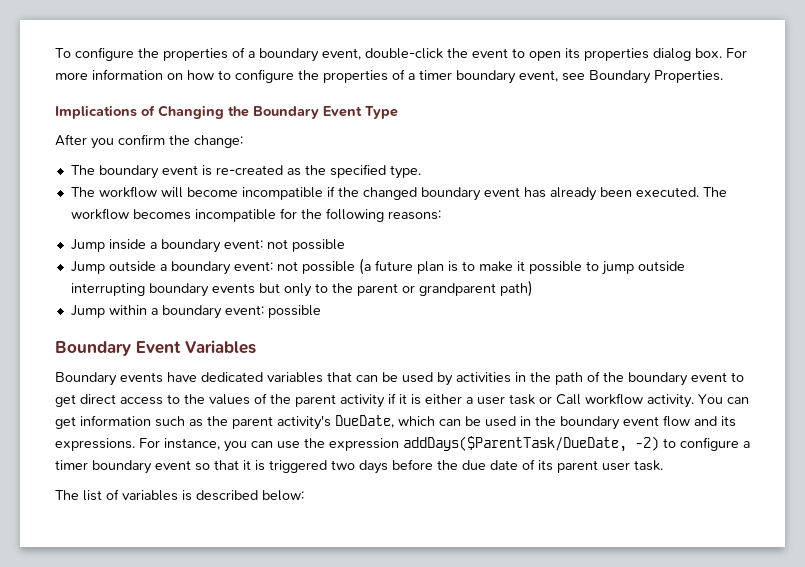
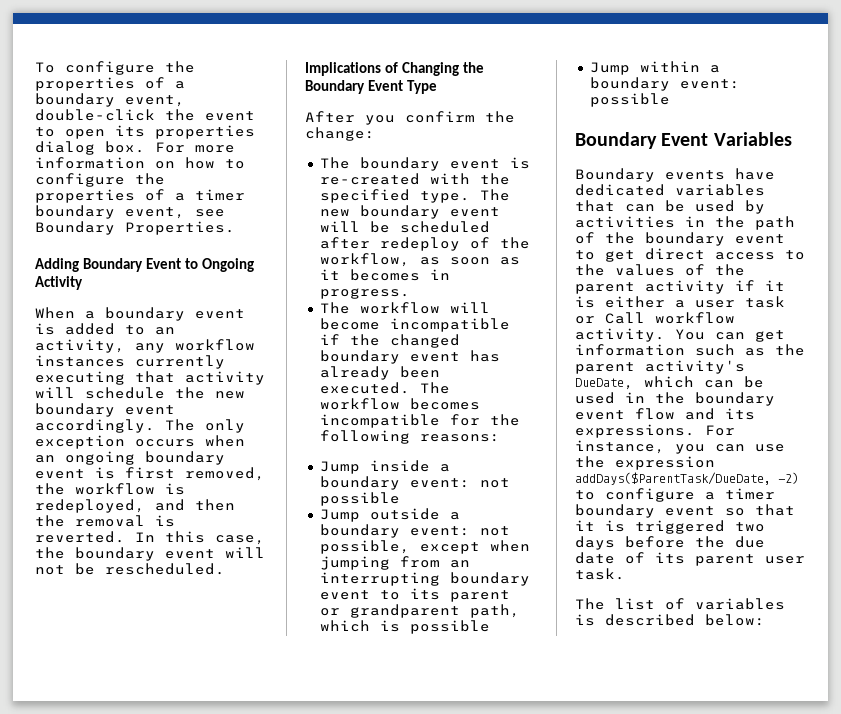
(723, 76) none -> [35,258,254,272] [35,276,83,290] [35,307,245,321] [35,323,175,335] [35,339,255,353] [35,355,225,369] [35,371,265,385] [35,387,245,399] [35,403,175,417] [35,419,245,433] [35,435,245,449] [35,451,225,465] [35,467,265,481] [35,483,185,495] [35,499,235,513] [35,515,175,527] [35,531,265,545] [35,547,265,561] [35,563,225,575] // Adding Boundary Event to Ongoing Activity // When a boundary event is added to an activity, any workflow instances currently executing that activity will schedule the new boundary event accordingly. The only exception occurs when an ongoing boundary event is first removed, the workflow is redeployed, and then the removal is reverted. In this case, the boundary event will not be rescheduled.
[286,168,301,176] as -> [429,173,470,184] with
(421, 172) none -> [479,189,510,201] [319,205,500,219] [319,221,490,233] [319,237,530,251] [319,253,520,267] [319,269,450,281] [319,288,410,299] The new boundary event will be scheduled after redeploy of the workflow, as soon as it becomes in progress.
[301,258,685,275] [70,280,533,297] possible (a future plan is to make it possible to jump outside interrupting boundary events but only to the parent or grandparent path) -> [319,540,530,554] [319,556,470,570] [319,572,530,586] [319,588,510,602] [319,604,520,618] [319,620,490,634] possible, except when jumping from an interrupting boundary event to its parent or grandparent path, which is possible

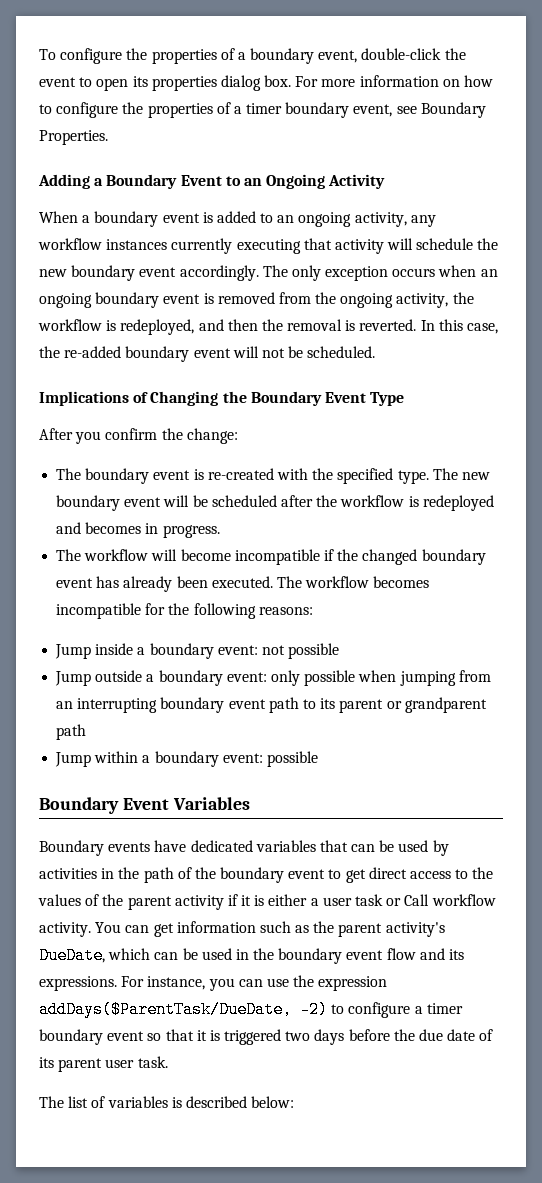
(79, 265) none -> [94,178,104,186] a
(198, 263) none -> [243,178,262,186] an
(175, 331) none -> [298,212,352,227] ongoing
[125,467,265,481] first removed, -> [217,292,449,308] removed from the ongoing activity,
(65, 553) none -> [64,346,122,358] re-added
[105,563,225,575] rescheduled. -> [307,346,376,358] scheduled.
[379,237,530,251] [319,253,520,267] [319,269,340,280] redeploy of the workflow, as soon as it -> [316,495,494,511] [56,522,82,534] the workflow is redeployed and
[479,526,510,536] [319,540,480,554] not possible, except -> [270,670,356,686] only possible
(370, 595) none -> [268,697,299,713] path
[469,604,520,618] [319,620,490,634] path, which is possible -> [56,724,87,740] path

